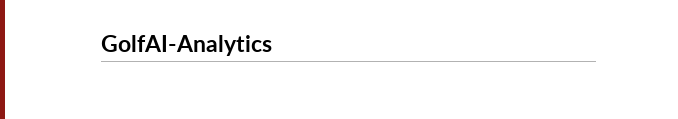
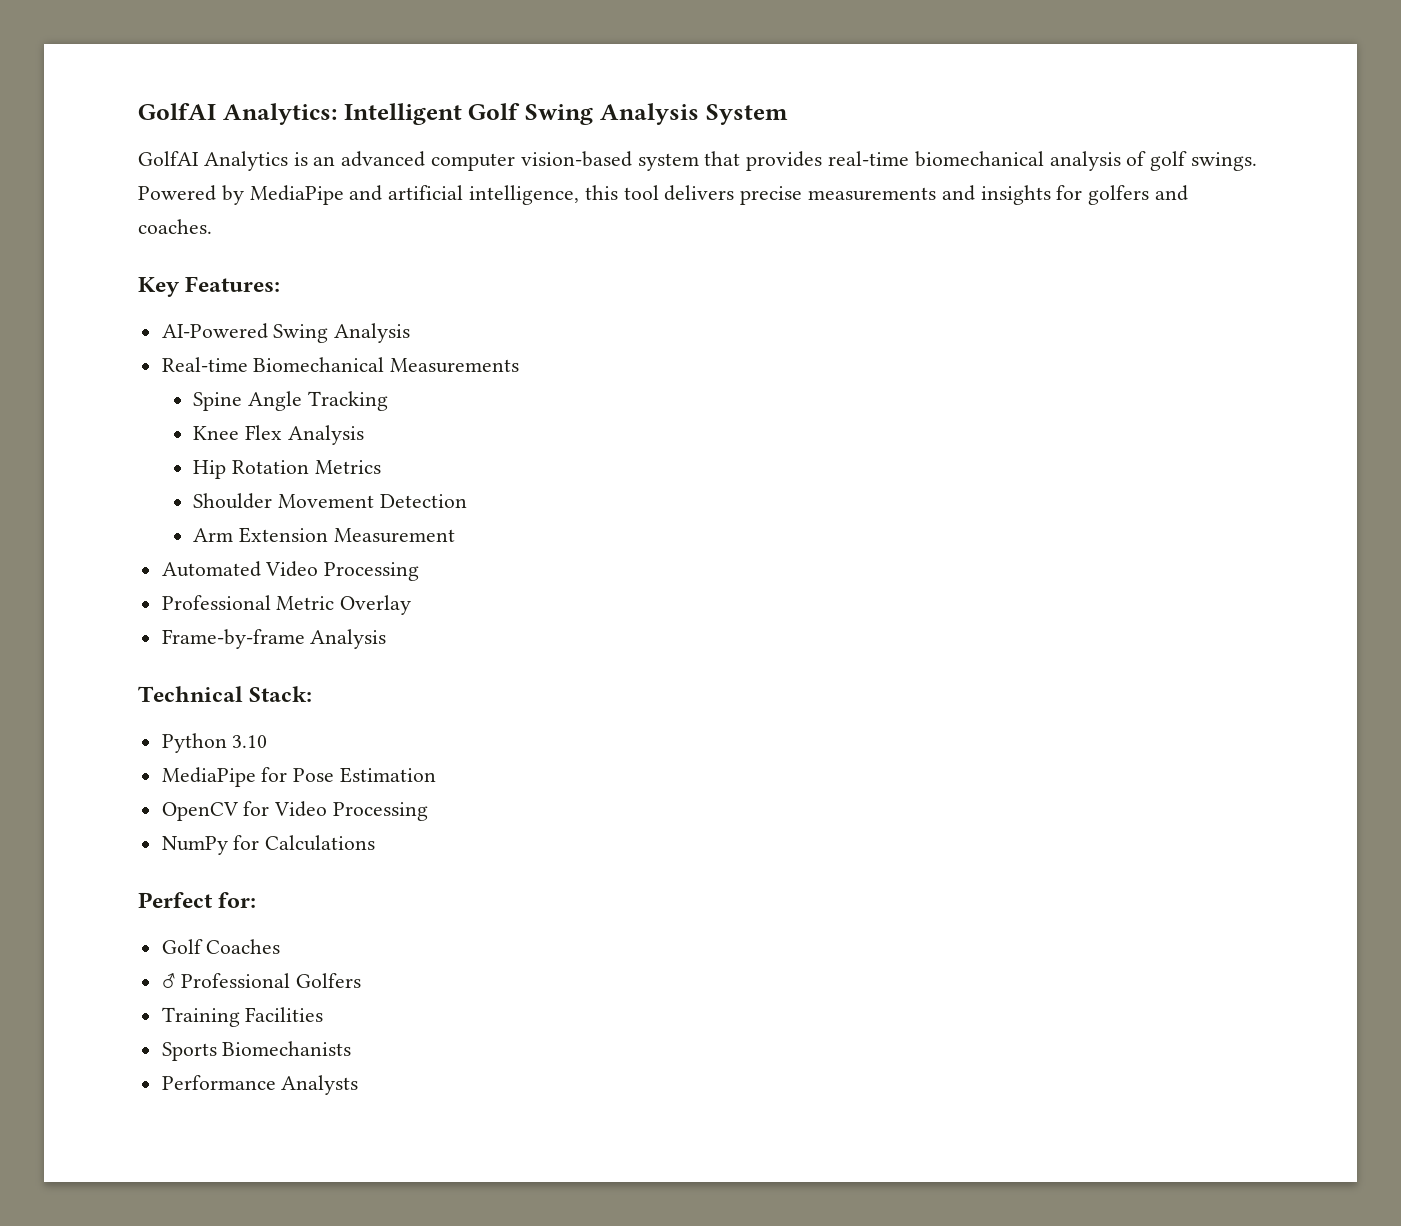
[101,35,272,56] GolfAI-Analytics -> [138,103,788,125] [138,151,1258,171] [138,185,1189,205] [138,219,212,234] [138,276,281,297] [161,323,411,343] [161,357,520,373] [192,391,388,411] [192,425,364,445] [192,460,381,479] [192,493,467,509] [192,527,455,543] [161,561,420,581] [161,595,412,615] [161,629,387,649] [138,686,313,702] [161,733,268,753] [161,767,437,787] [161,801,429,821] [161,835,376,855] [138,892,257,908] [161,939,281,954] [161,972,362,988] [161,1007,324,1027] [161,1041,352,1061] [161,1075,359,1095] GolfAI Analytics: Intelligent Golf Swing Analysis System // GolfAI Analytics is an advanced computer vision-based system that provides real-time biomechanical analysis of golf swings. Powered by MediaPipe and artificial intelligence, this tool delivers precise measurements and insights for golfers and coaches. // Key Features: // AI-Powered Swing Analysis // Real-time Biomechanical Measurements // Spine Angle Tracking // Knee Flex Analysis // Hip Rotation Metrics // Shoulder Movement Detection // Arm Extension Measurement // Automated Video Processing // Professional Metric Overlay // Frame-by-frame Analysis // Technical Stack: // Python 3.10 // MediaPipe for Pose Estimation // OpenCV for Video Processing // NumPy for Calculations // Perfect for: // Golf Coaches // ♂ Professional Golfers // Training Facilities // Sports Biomechanists // Performance Analysts

